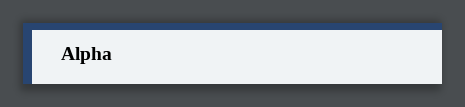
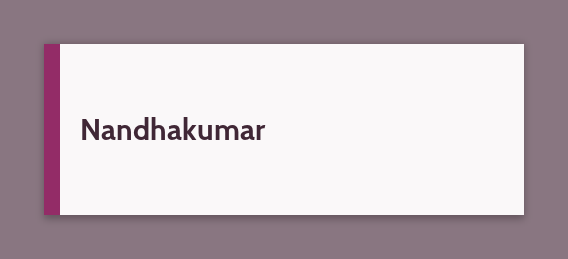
[61,47,112,64] Alpha -> [80,117,266,140] Nandhakumar

